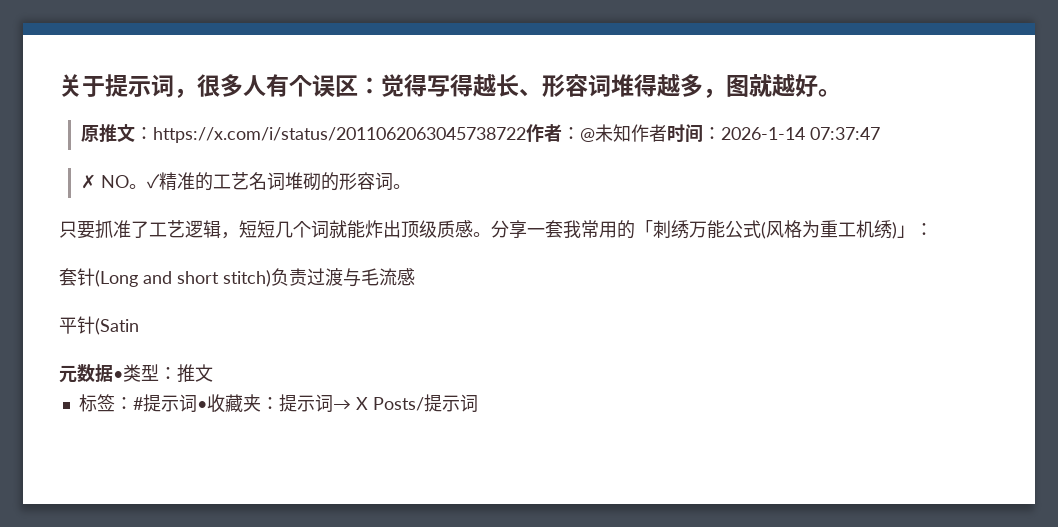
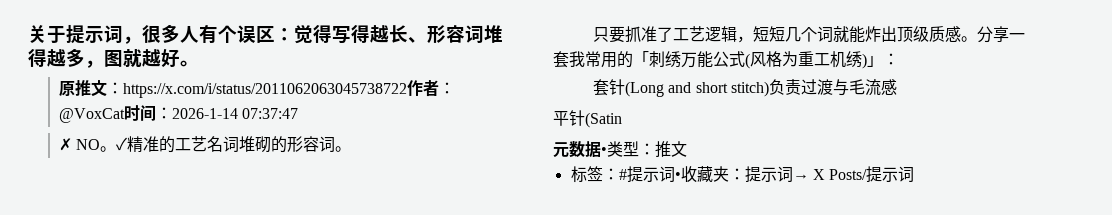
[580,124,668,142] @未知作者 -> [59,108,126,123] @VoxCat

